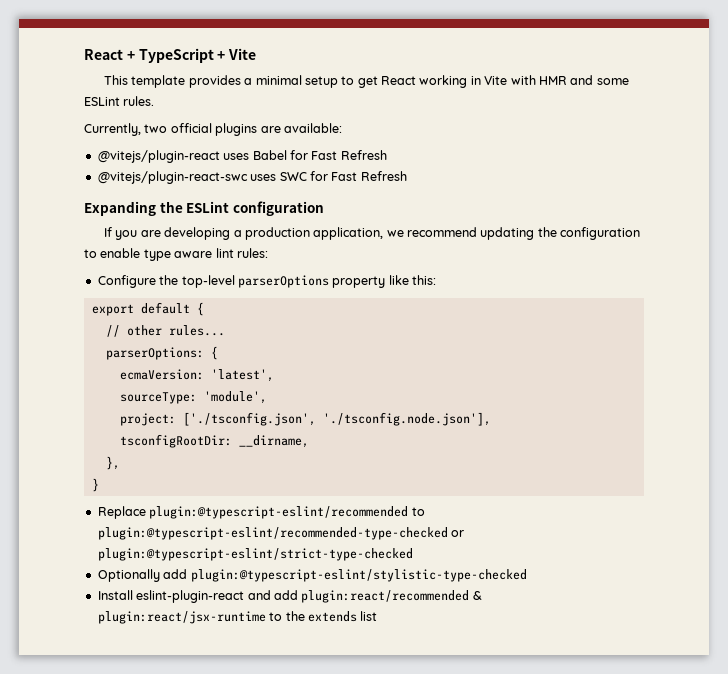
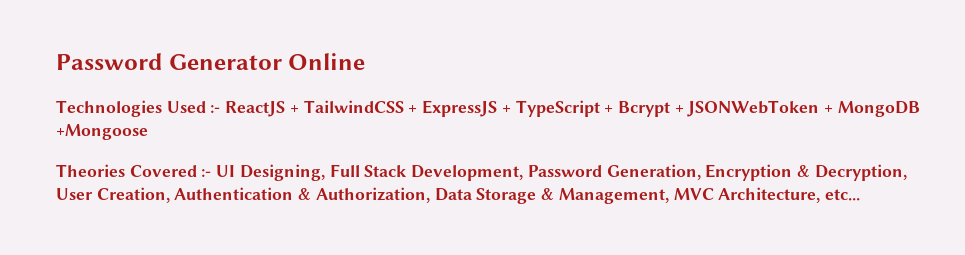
[84,48,257,63] [104,75,629,88] [84,96,155,106] [84,123,342,136] [97,150,387,163] [97,171,407,184] [84,201,324,216] [104,227,641,240] [84,248,268,261] [97,275,436,288] [91,302,204,316] [105,325,225,337] [105,346,218,360] [119,369,274,382] [119,391,267,404] [119,412,491,426] [119,434,309,448] [105,456,120,470] [91,478,99,492] [97,506,425,519] [97,527,465,540] [97,548,413,561] [97,569,527,582] [97,590,482,603] [97,611,378,624] React + TypeScript + Vite // This template provides a minimal setup to get React working in Vite with HMR and some ESLint rules. // Currently, two official plugins are available: // @vitejs/plugin-react uses Babel for Fast Refresh // @vitejs/plugin-react-swc uses SWC for Fast Refresh // Expanding the ESLint configuration // If you are developing a production application, we recommend updating the configuration to enable type aware lint rules: // Configure the top-level parserOptions property like this: // export default { // // other rules... // parserOptions: { // ecmaVersion: 'latest', // sourceType: 'module', // project: ['./tsconfig.json', './tsconfig.node.json'], // tsconfigRootDir: __dirname, // }, // } // Replace plugin:@typescript-eslint/recommended to plugin:@typescript-eslint/recommended-type-checked or plugin:@typescript-eslint/strict-type-checked // Optionally add plugin:@typescript-eslint/stylistic-type-checked // Install eslint-plugin-react and add plugin:react/recommended & plugin:react/jsx-runtime to the extends list -> [56,53,366,70] [56,100,920,117] [56,124,148,140] [56,164,907,181] [56,187,860,204] Password Generator Online // Technologies Used :- ReactJS + TailwindCSS + ExpressJS + TypeScript + Bcrypt + JSONWebToken + MongoDB +Mongoose // Theories Covered :- UI Designing, Full Stack Development, Password Generation, Encryption & Decryption, User Creation, Authentication & Authorization, Data Storage & Management, MVC Architecture, etc...

